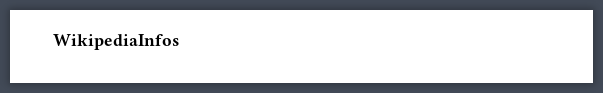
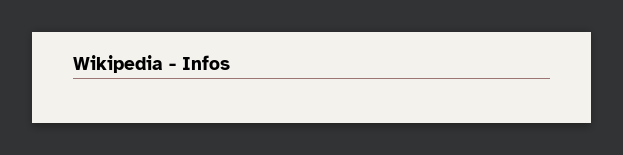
[53,34,179,50] WikipediaInfos -> [73,55,230,73] Wikipedia - Infos

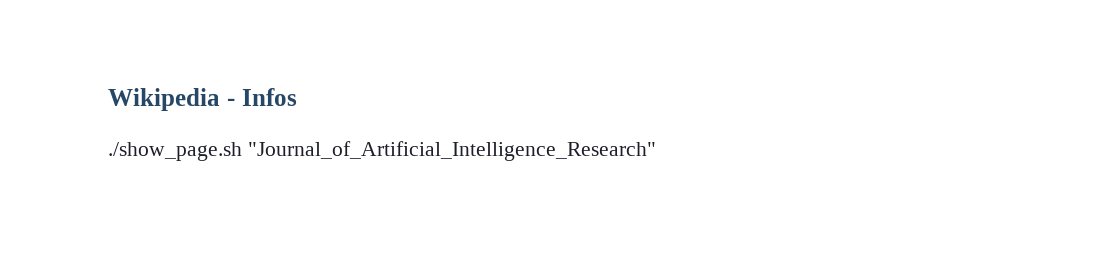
(230, 62) none -> [108,141,656,161] // ./show_page.sh "Journal_of_Artificial_Intelligence_Research"

